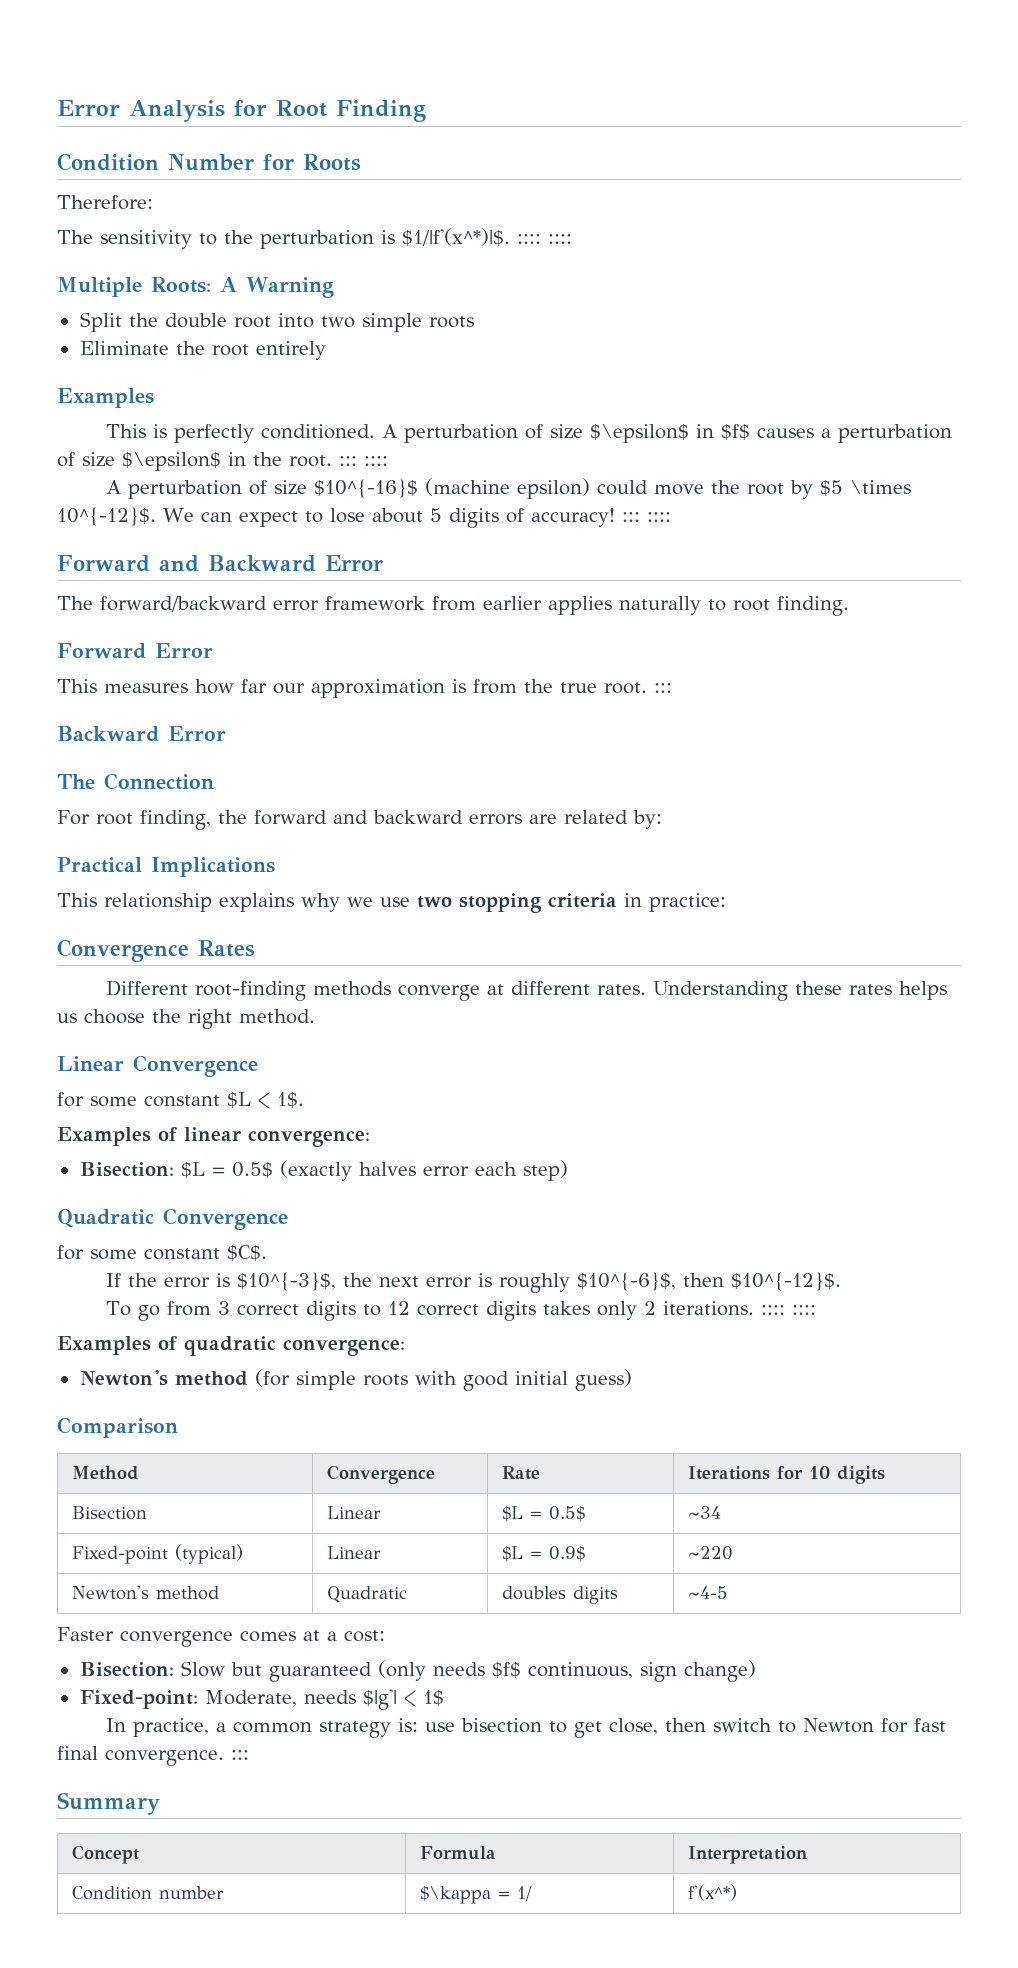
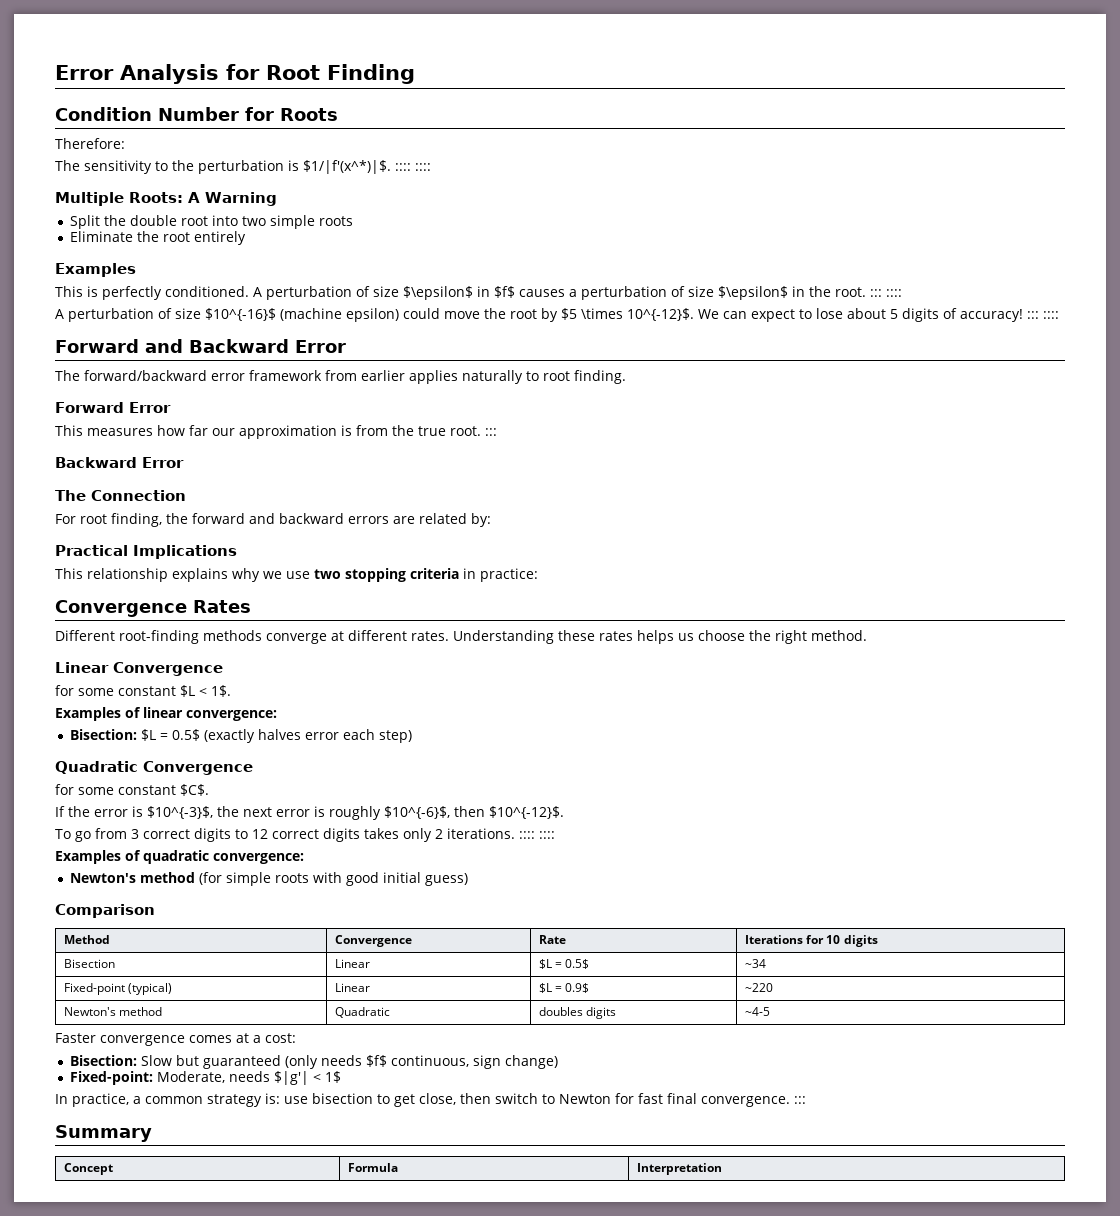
[71,1886,224,1900] [419,1886,532,1904] [687,1884,737,1901] // Condition number | $\kappa = 1/ | f'(x^*) -> (723, 1169) none

